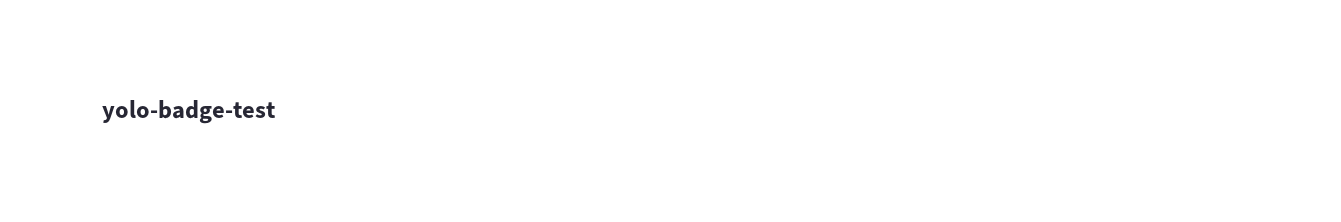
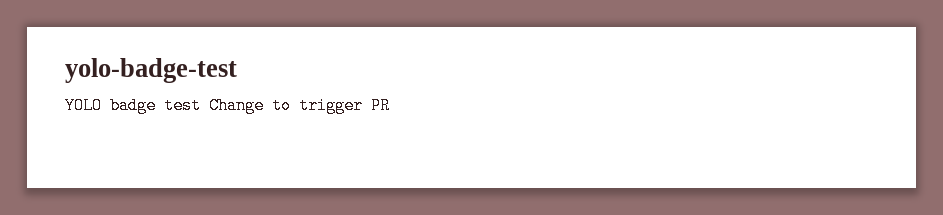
(275, 112) none -> [65,97,390,114] // YOLO badge test Change to trigger PR

